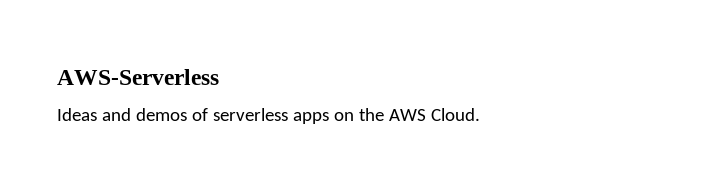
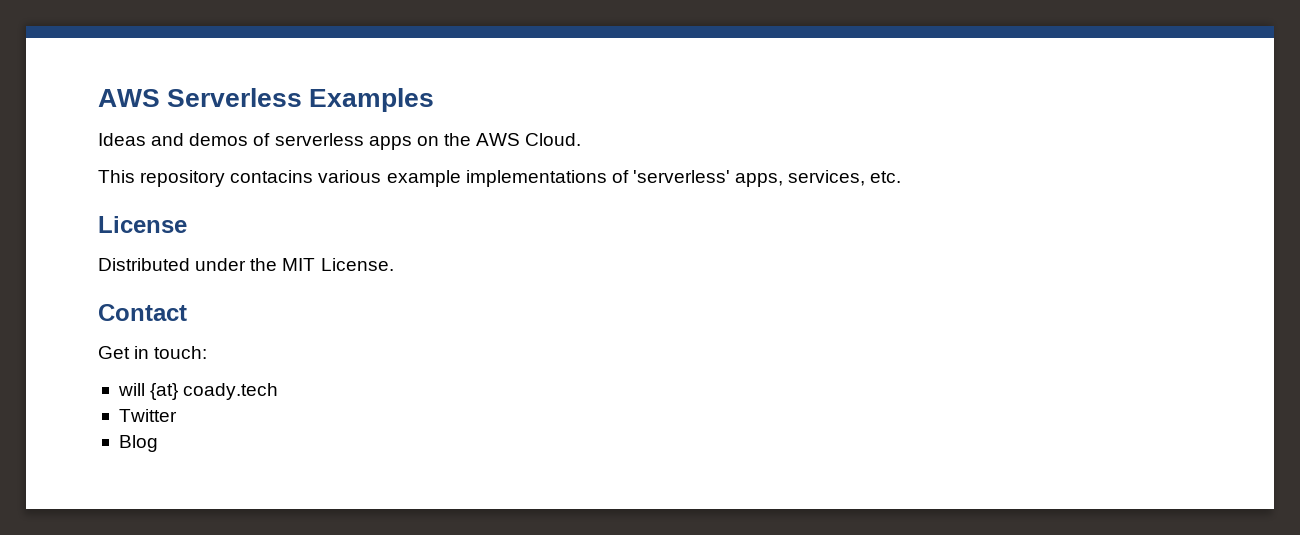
[57,69,219,85] AWS-Serverless -> [98,88,435,112] AWS Serverless Examples
(480, 114) none -> [98,170,902,187] [98,216,187,233] [98,258,394,271] [98,304,187,321] [98,346,208,359] [117,383,279,400] [118,409,177,422] [118,435,158,452] // This repository contacins various example implementations of 'serverless' apps, services, etc. // License // Distributed under the MIT License. // Contact // Get in touch: // will {at} coady.tech // Twitter // Blog

